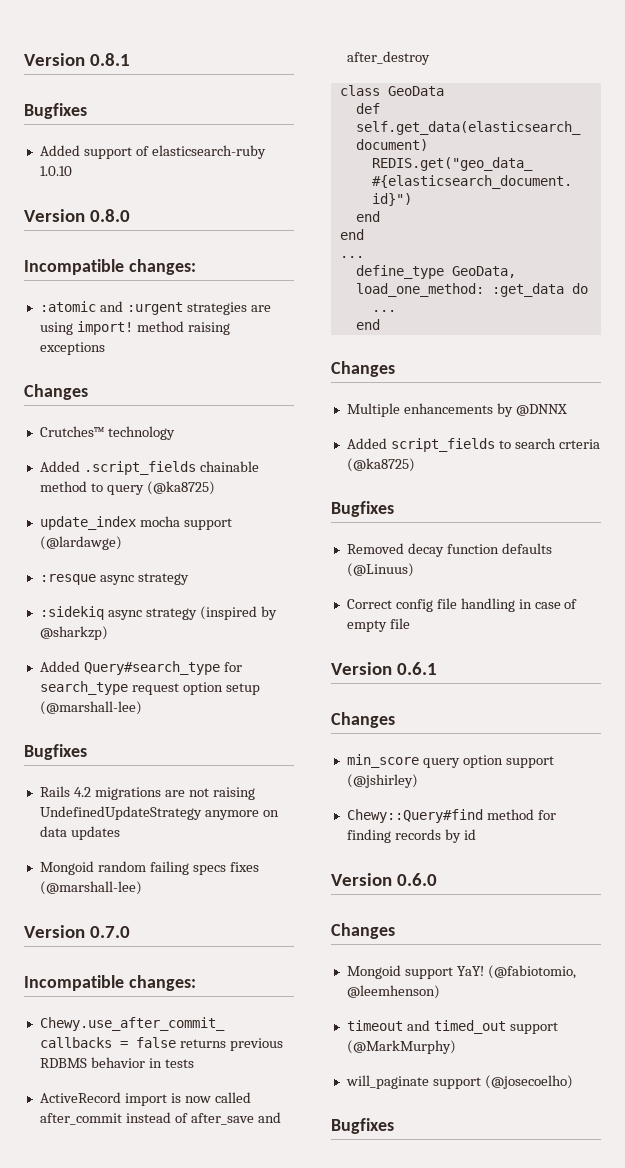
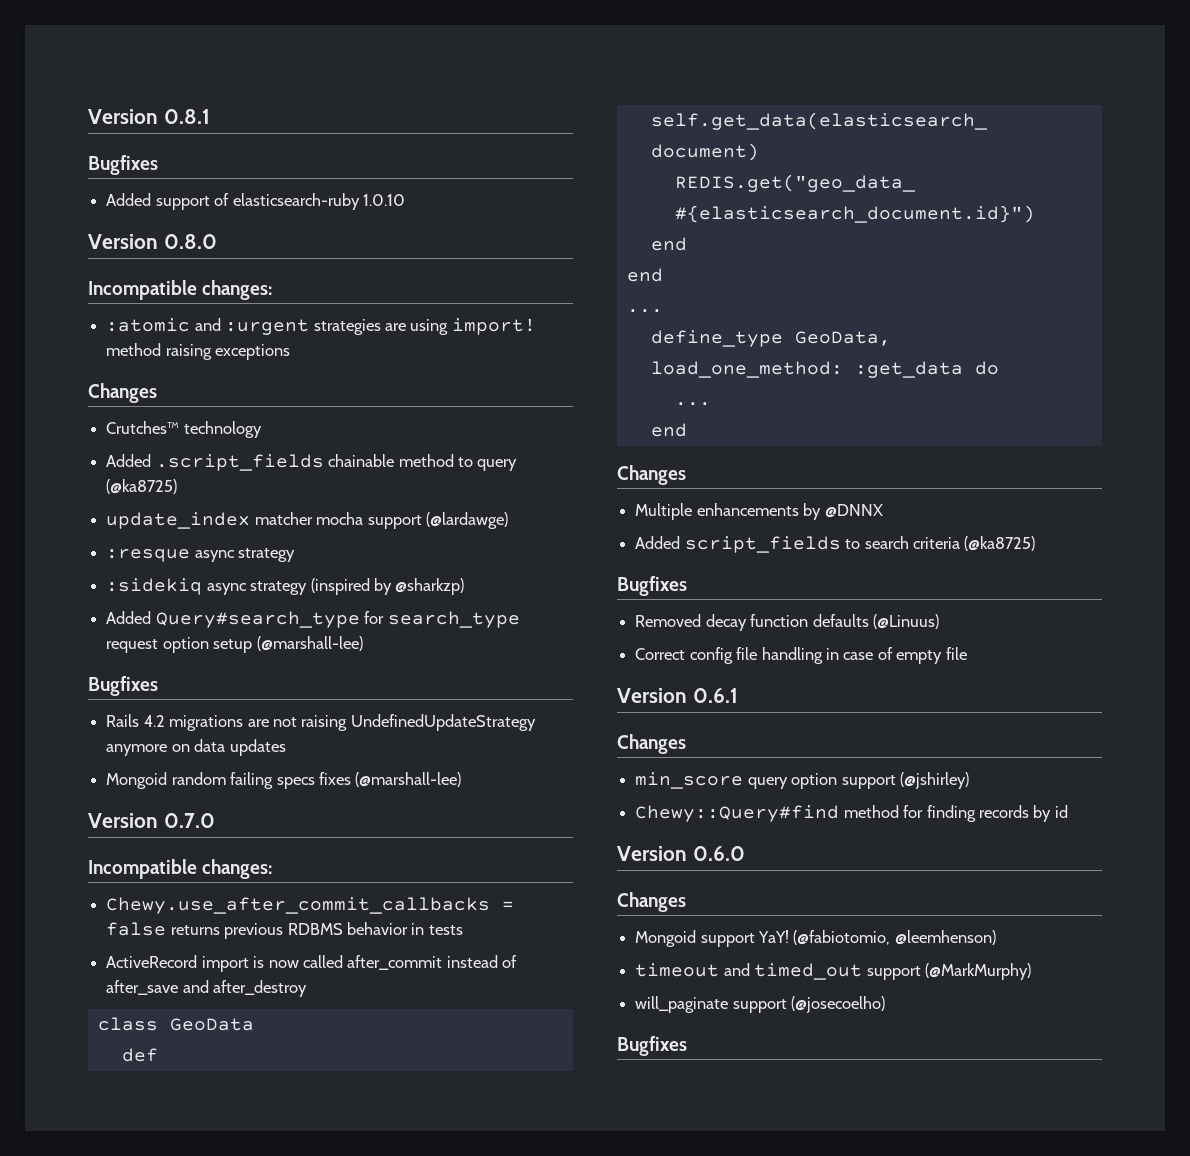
(136, 523) none -> [254,512,313,525] matcher
[558,439,600,449] crteria -> [912,537,960,549] criteria

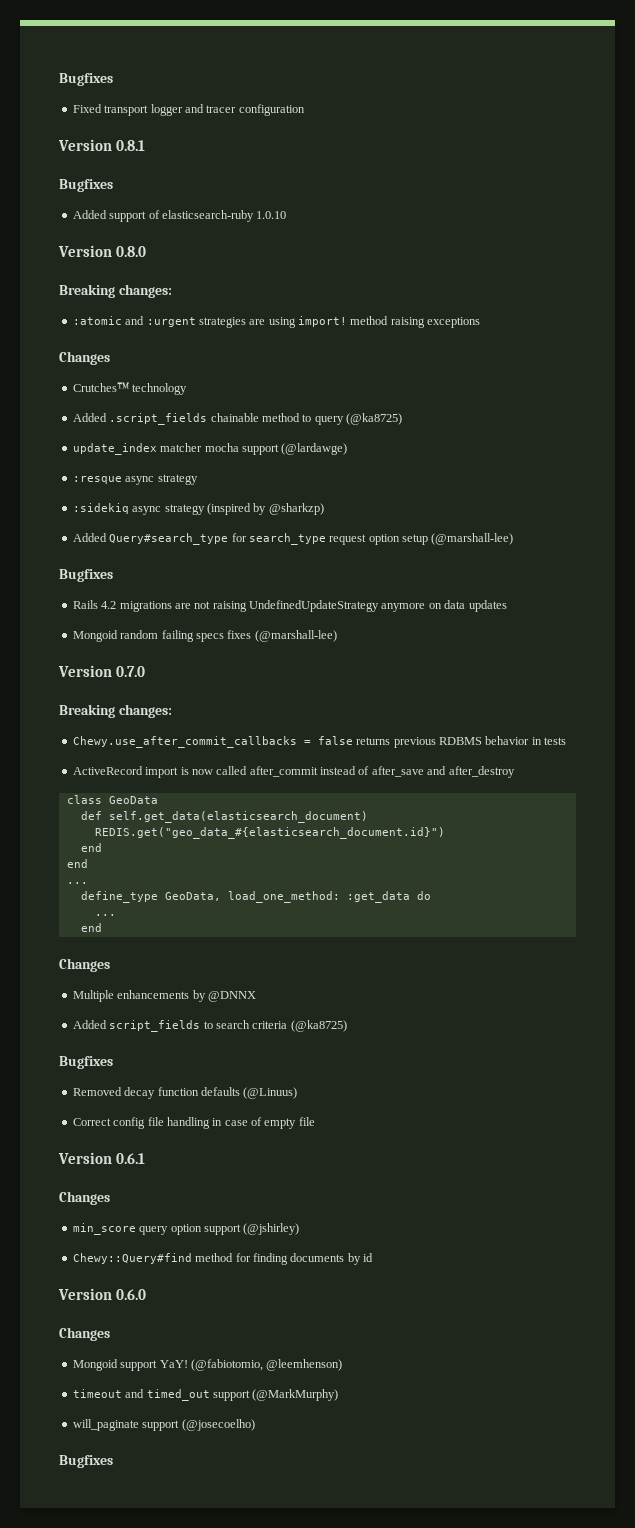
(88, 116) none -> [59,73,113,86] [72,104,305,116] Bugfixes // Fixed transport logger and tracer configuration //
[88,280,197,300] Incompatible -> [59,284,115,298] Breaking
[88,859,197,879] Incompatible -> [59,704,115,718] Breaking
[978,805,1029,818] records -> [290,1253,345,1262] documents

